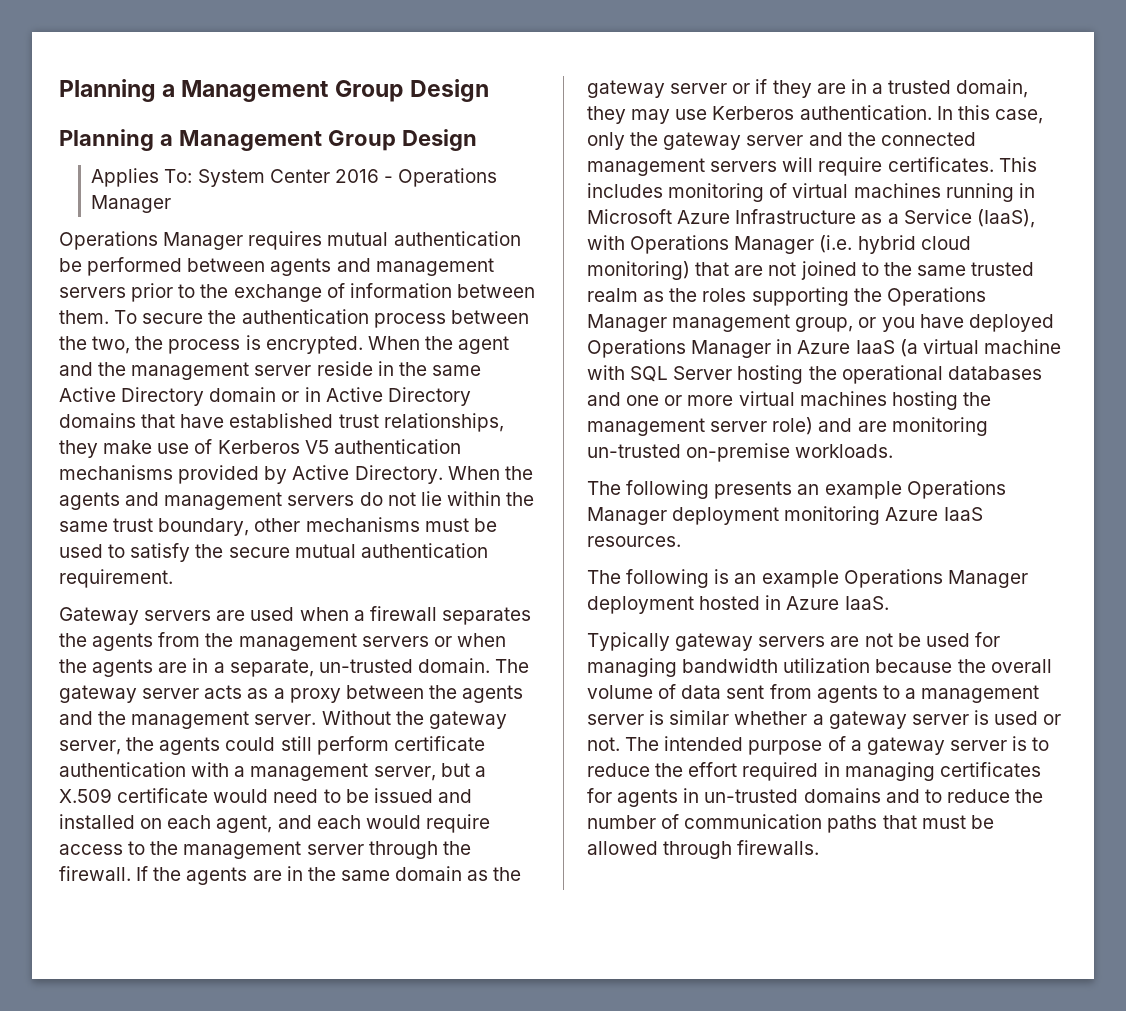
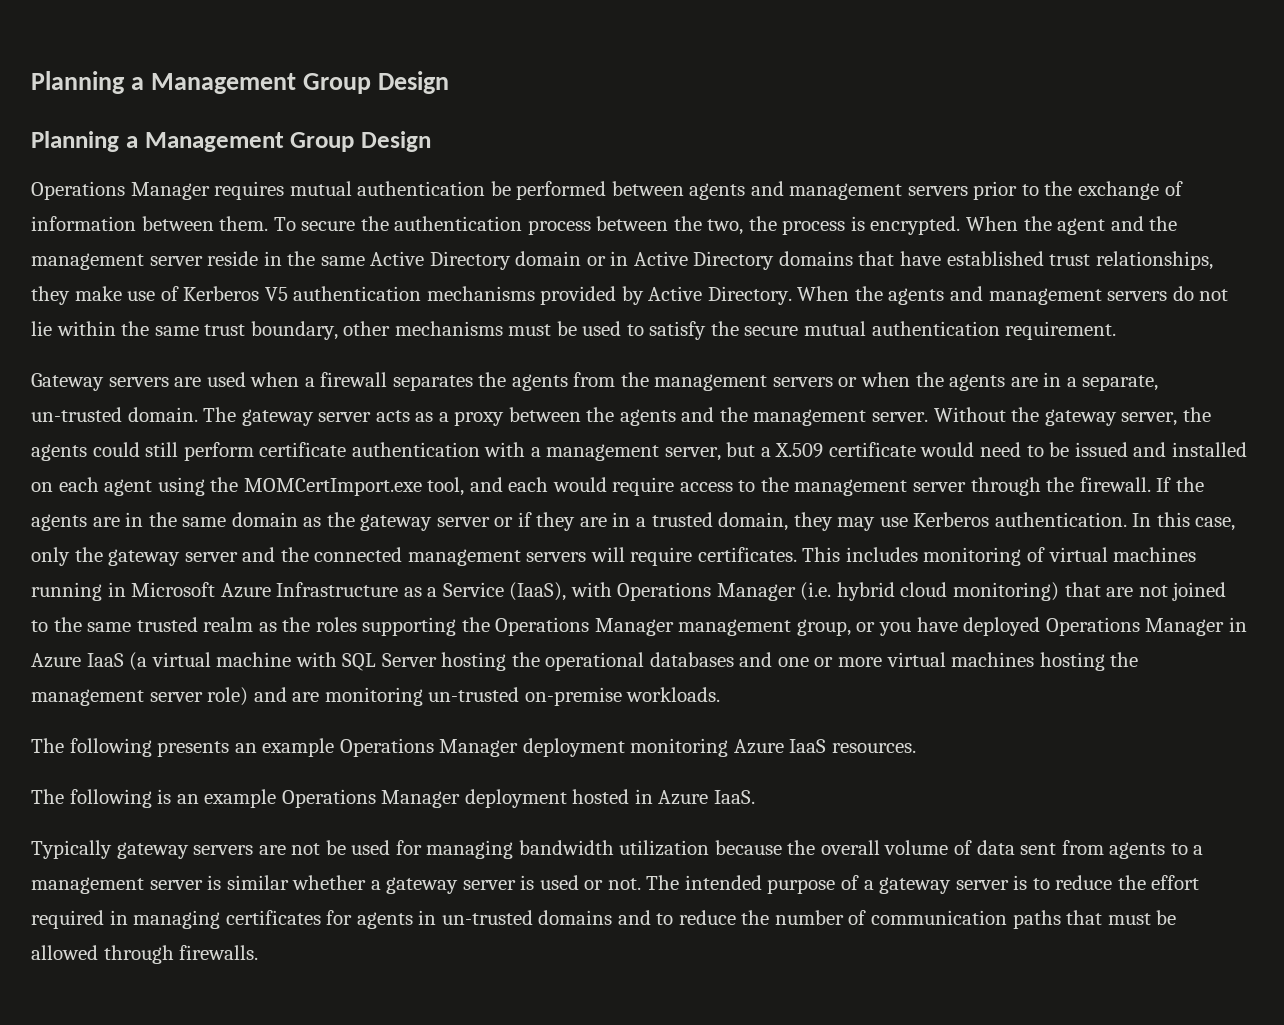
[91,168,498,187] [91,195,172,213] // Applies To: System Center 2016 - Operations Manager -> (431, 141) none
[216,815,273,833] agent, -> [104,477,465,496] agent using the MOMCertImport.exe tool,

